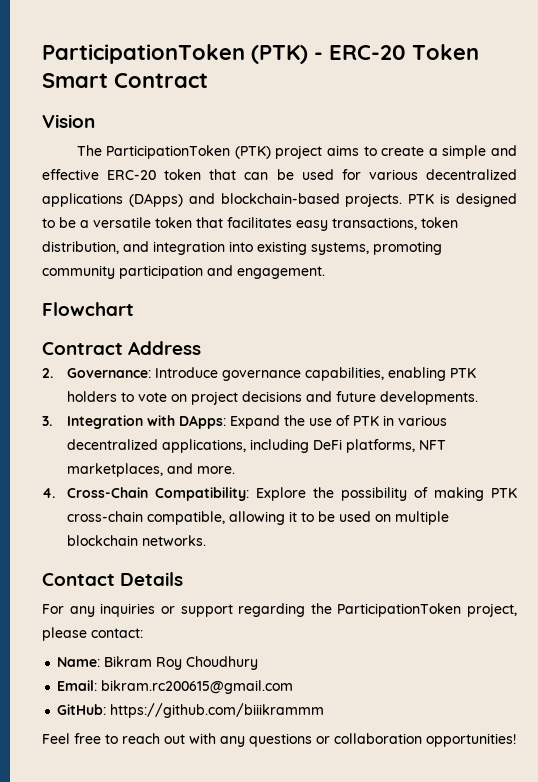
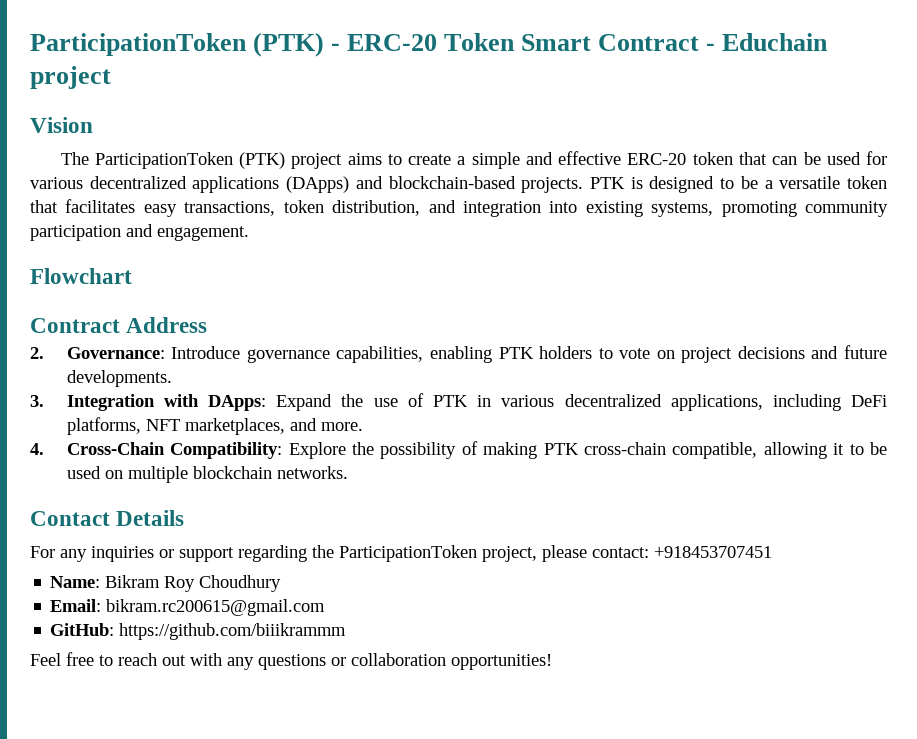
(208, 80) none -> [706,33,829,51] [30,66,111,89] - Educhain project
(143, 633) none -> [654,546,772,558] +918453707451

